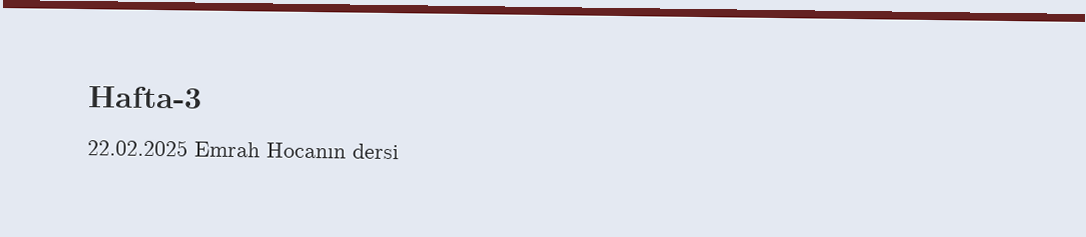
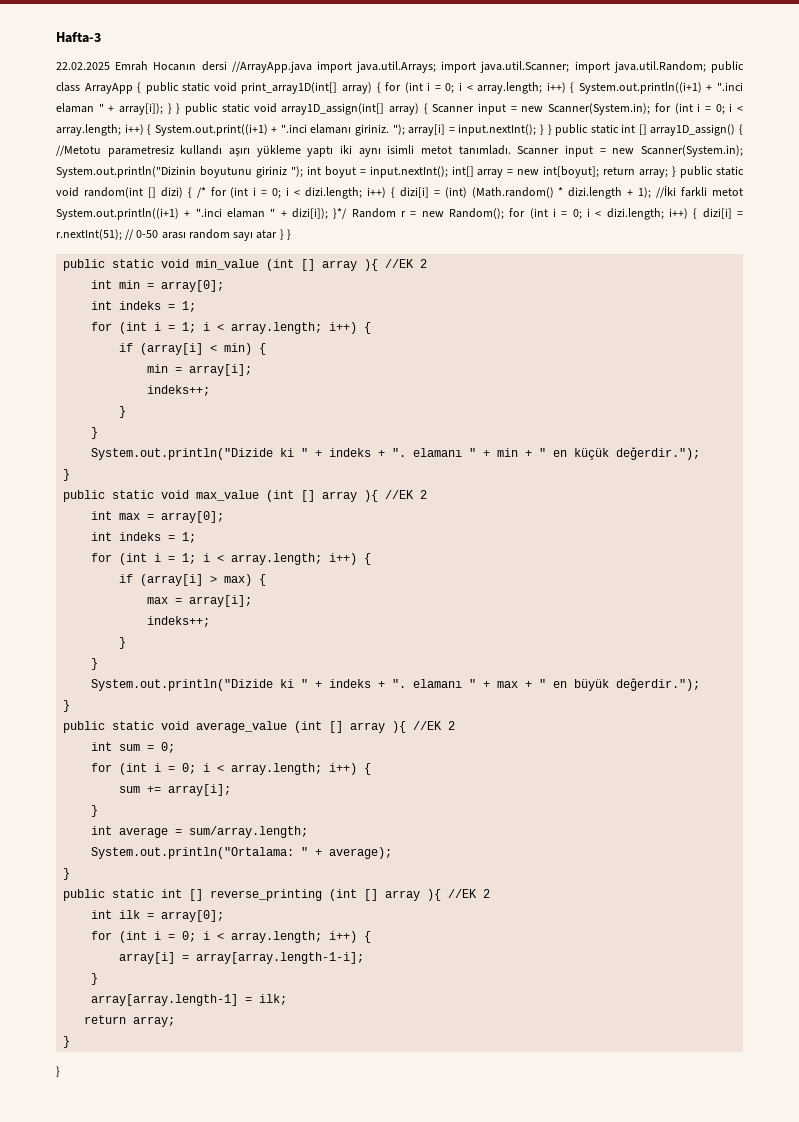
(399, 151) none -> [231,61,744,73] [56,82,743,94] [56,103,743,115] [56,124,743,136] [56,145,743,157] [56,166,745,178] [56,186,743,199] [56,208,744,220] [56,229,291,241] [63,259,428,271] [91,280,225,292] [91,301,197,312] [91,322,372,334] [119,343,267,355] [147,364,253,376] [147,385,211,396] [119,406,127,418] [91,427,99,439] [91,447,701,460] [63,469,71,481] [63,490,428,502] [91,511,225,523] [91,532,197,543] [91,553,372,565] [119,574,267,586] [147,595,253,607] [147,616,211,627] [119,637,127,649] [91,658,99,670] [91,678,701,691] [63,700,71,712] [63,721,456,733] [91,742,176,753] [91,763,372,775] [119,784,232,796] [91,805,99,817] [91,826,309,838] [91,847,393,859] [63,868,71,880] [63,889,491,901] [91,910,225,922] [91,931,372,943] [119,952,365,964] [91,973,99,985] [91,994,288,1006] [84,1015,176,1027] [63,1036,71,1048] [56,1066,60,1077] //ArrayApp.java import java.util.Arrays; import java.util.Scanner; import java.util.Random; public class ArrayApp { public static void print_array1D(int[] array) { for (int i = 0; i < array.length; i++) { System.out.println((i+1) + ".inci elaman " + array[i]); } } public static void array1D_assign(int[] array) { Scanner input = new Scanner(System.in); for (int i = 0; i < array.length; i++) { System.out.print((i+1) + ".inci elamanı giriniz. "); array[i] = input.nextInt(); } } public static int [] array1D_assign() { //Metotu parametresiz kullandı aşırı yükleme yaptı iki aynı isimli metot tanımladı. Scanner input = new Scanner(System.in); System.out.println("Dizinin boyutunu giriniz "); int boyut = input.nextInt(); int[] array = new int[boyut]; return array; } public static void random(int [] dizi) { /* for (int i = 0; i < dizi.length; i++) { dizi[i] = (int) (Math.random() * dizi.length + 1); //İki farkli metot System.out.println((i+1) + ".inci elaman " + dizi[i]); }*/ Random r = new Random(); for (int i = 0; i < dizi.length; i++) { dizi[i] = r.nextInt(51); // 0-50 arası random sayı atar } } // public static void min_value (int [] array ){ //EK 2 // int min = array[0]; // int indeks = 1; // for (int i = 1; i < array.length; i++) { // if (array[i] < min) { // min = array[i]; // indeks++; // } // } // System.out.println("Dizide ki " + indeks + ". elamanı " + min + " en küçük değerdir."); // } // public static void max_value (int [] array ){ //EK 2 // int max = array[0]; // int indeks = 1; // for (int i = 1; i < array.length; i++) { // if (array[i] > max) { // max = array[i]; // indeks++; // } // } // System.out.println("Dizide ki " + indeks + ". elamanı " + max + " en büyük değerdir."); // } // public static void average_value (int [] array ){ //EK 2 // int sum = 0; // for (int i = 0; i < array.length; i++) { // sum += array[i]; // } // int average = sum/array.length; // System.out.println("Ortalama: " + average); // } // public static int [] reverse_printing (int [] array ){ //EK 2 // int ilk = array[0]; // for (int i = 0; i < array.length; i++) { // array[i] = array[array.length-1-i]; // } // array[array.length-1] = ilk; // return array; // } // }

